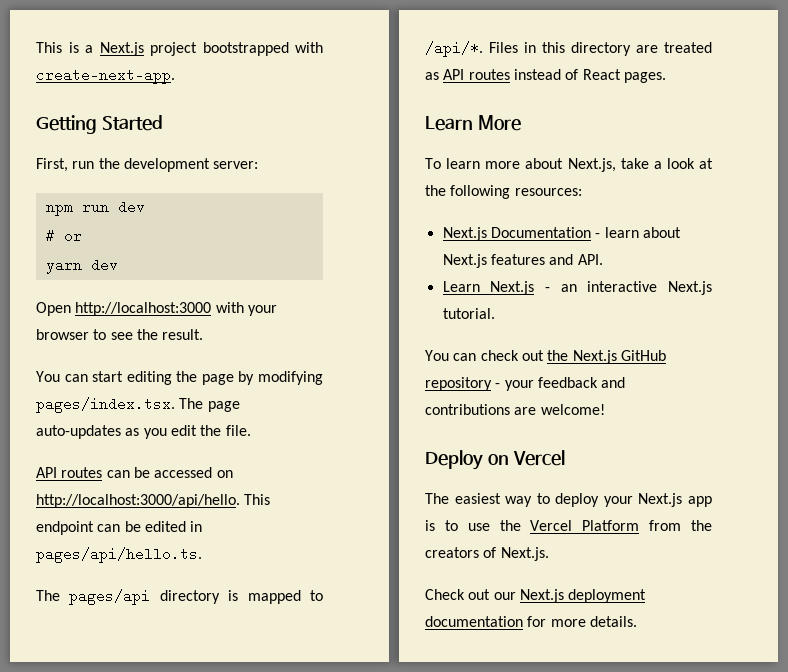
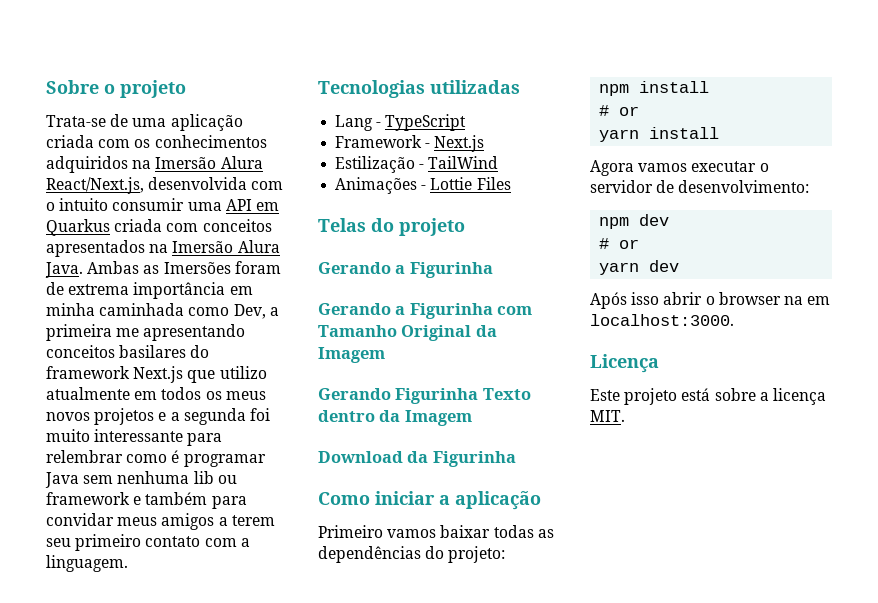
[36,42,323,56] [36,68,175,84] [36,115,163,134] [36,158,259,172] [45,205,109,216] This is a Next.js project bootstrapped with create-next-app. // Getting Started // First, run the development server: // npm run -> [46,80,186,98] [46,114,243,131] [46,135,267,148] [46,156,263,173] [46,177,284,194] [46,198,279,211] [46,219,272,236] [46,240,280,257] [45,261,281,278] [46,282,253,299] [46,303,279,319] [46,324,246,341] [46,345,210,358] [46,366,267,383] [46,387,266,400] [46,408,270,425] [46,429,223,446] [46,450,266,467] [45,471,237,488] [46,492,247,509] [46,513,275,530] [46,534,250,551] [46,555,128,572] [318,80,520,98] [335,114,467,131] [335,135,485,152] [335,156,499,173] [335,177,511,194] [318,218,465,236] [318,262,493,278] [318,303,533,319] [318,325,497,341] [318,347,385,363] [318,388,531,404] [318,410,472,426] [318,451,516,467] [318,491,541,510] [318,525,554,538] [318,546,506,563] [599,81,710,96] [599,105,640,116] [599,127,720,142] [590,160,769,176] [590,180,810,193] [599,217,630,229] Sobre o projeto // Trata-se de uma aplicação criada com os conhecimentos adquiridos na Imersão Alura React/Next.js, desenvolvida com o intuito consumir uma API em Quarkus criada com conceitos apresentados na Imersão Alura Java. Ambas as Imersões foram de extrema importância em minha caminhada como Dev, a primeira me apresentando conceitos basilares do framework Next.js que utilizo atualmente em todos os meus novos projetos e a segunda foi muito interessante para relembrar como é programar Java sem nenhuma lib ou framework e também para convidar meus amigos a terem seu primeiro contato com a linguagem. // Tecnologias utilizadas // Lang - TypeScript // Framework - Next.js // Estilização - TailWind // Animações - Lottie Files // Telas do projeto // Gerando a Figurinha // Gerando a Figurinha com Tamanho Original da Imagem // Gerando Figurinha Texto dentro da Imagem // Download da Figurinha // Como iniciar a aplicação // Primeiro vamos baixar todas as dependências do projeto: // npm install // # or // yarn install // Agora vamos executar o servidor de desenvolvimento: // npm
[36,302,277,316] [36,329,204,340] [36,371,324,385] [36,397,240,413] [36,425,251,439] [36,467,233,478] [36,494,271,508] [36,521,203,535] [36,547,202,563] [36,589,323,605] [425,41,712,57] [425,69,666,83] [425,115,521,131] [425,158,713,172] [425,185,582,199] [442,227,681,241] [442,254,603,268] [442,281,712,295] [442,308,495,319] [425,350,666,364] [425,377,626,391] [425,404,605,415] [425,450,565,470] [425,493,712,507] [425,520,712,531] [425,547,549,561] [425,589,647,603] [425,616,637,627] Open http://localhost:3000 with your browser to see the result. // You can start editing the page by modifying pages/index.tsx. The page auto-updates as you edit the file. // API routes can be accessed on http://localhost:3000/api/hello. This endpoint can be edited in pages/api/hello.ts. // The pages/api directory is mapped to /api/*. Files in this directory are treated as API routes instead of React pages. // Learn More // To learn more about Next.js, take a look at the following resources: // Next.js Documentation - learn about Next.js features and API. // Learn Next.js - an interactive Next.js tutorial. // You can check out the Next.js GitHub repository - your feedback and contributions are welcome! // Deploy on Vercel // The easiest way to deploy your Next.js app is to use the Vercel Platform from the creators of Next.js. // Check out our Next.js deployment documentation for more details. -> [590,292,831,309] [590,314,734,326] [590,354,659,373] [590,388,826,405] [590,410,625,422] Após isso abrir o browser na em localhost:3000. // Licença // Este projeto está sobre a licença MIT.

